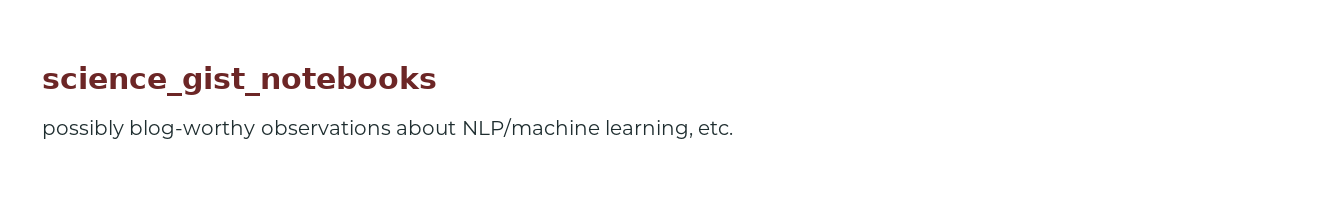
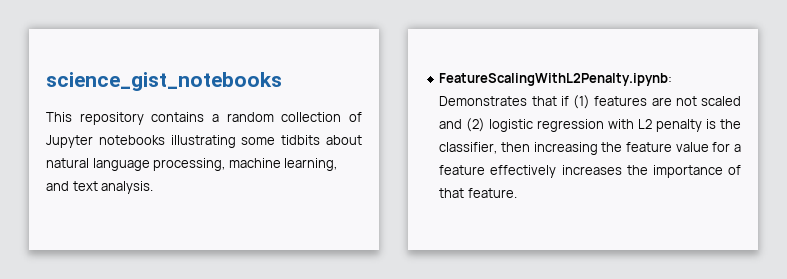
[42,118,734,139] possibly blog-worthy observations about NLP/machine learning, etc. -> [46,112,362,125] [46,135,363,148] [46,158,338,171] [46,181,154,194] [439,73,673,86] [439,95,741,109] [439,118,741,132] [439,142,741,155] [439,165,741,178] [439,188,517,198] This repository contains a random collection of Jupyter notebooks illustrating some tidbits about natural language processing, machine learning, and text analysis. // FeatureScalingWithL2Penalty.ipynb: Demonstrates that if (1) features are not scaled and (2) logistic regression with L2 penalty is the classifier, then increasing the feature value for a feature effectively increases the importance of that feature.

